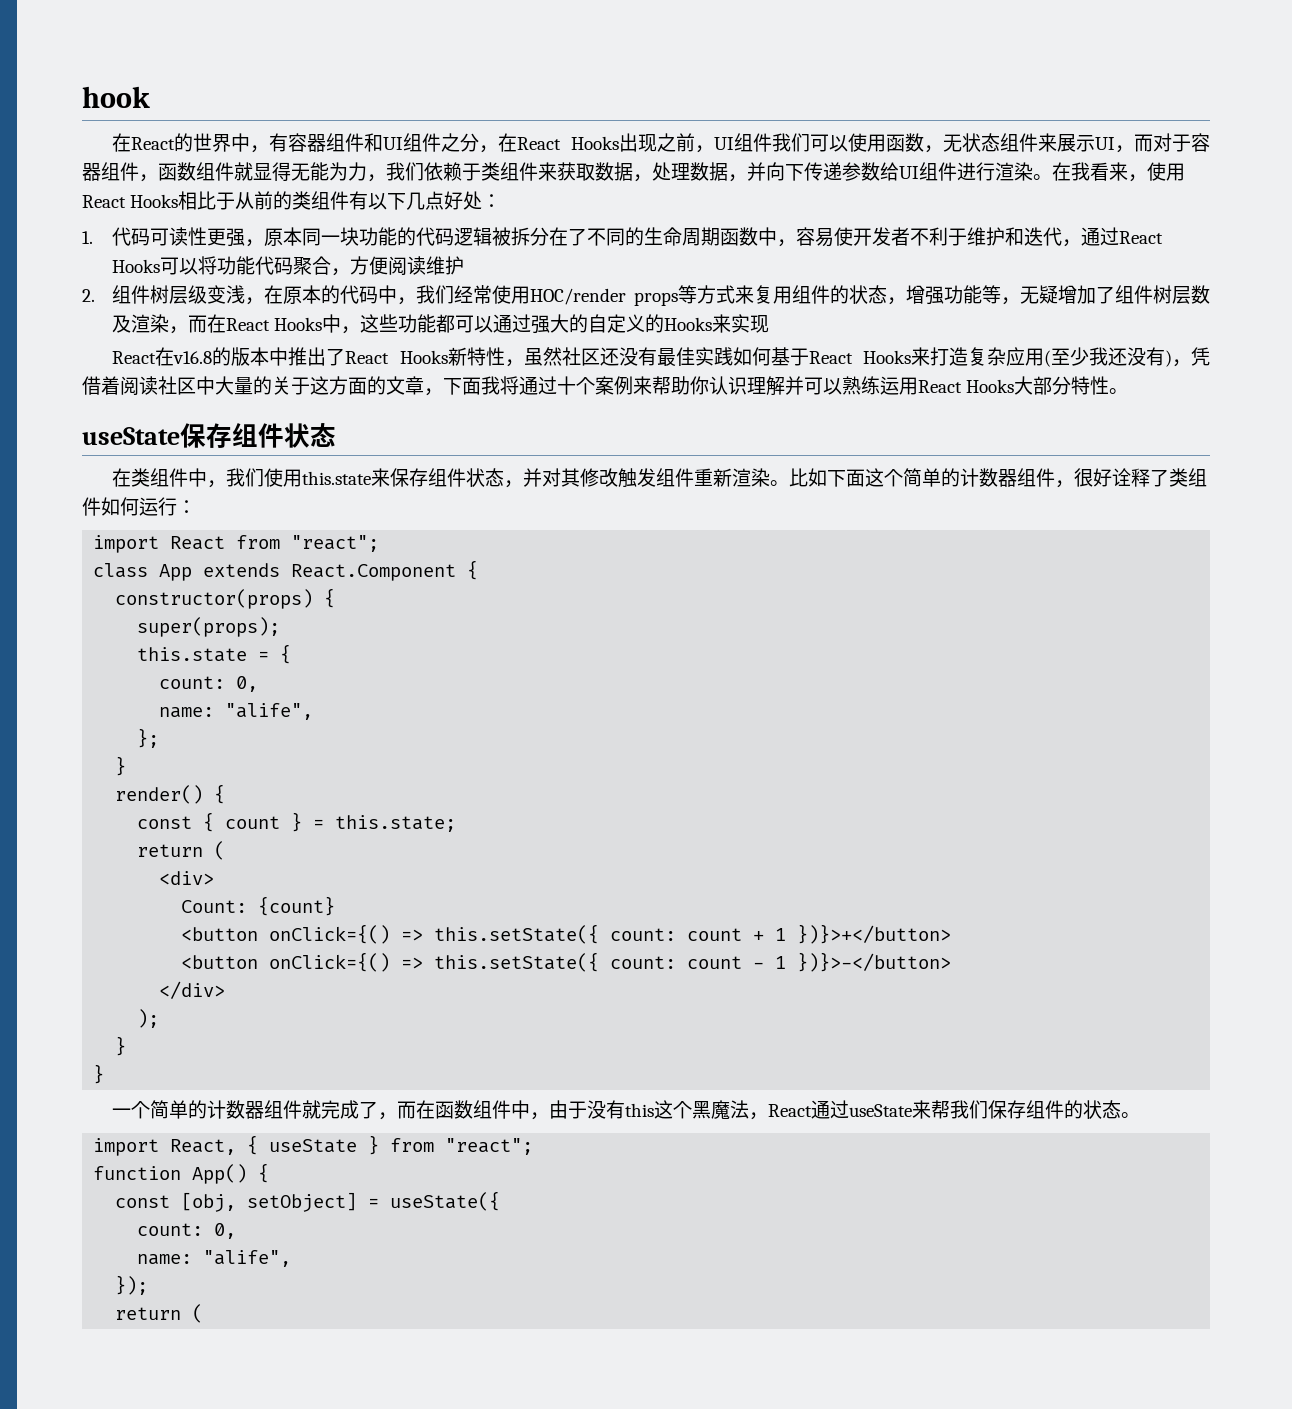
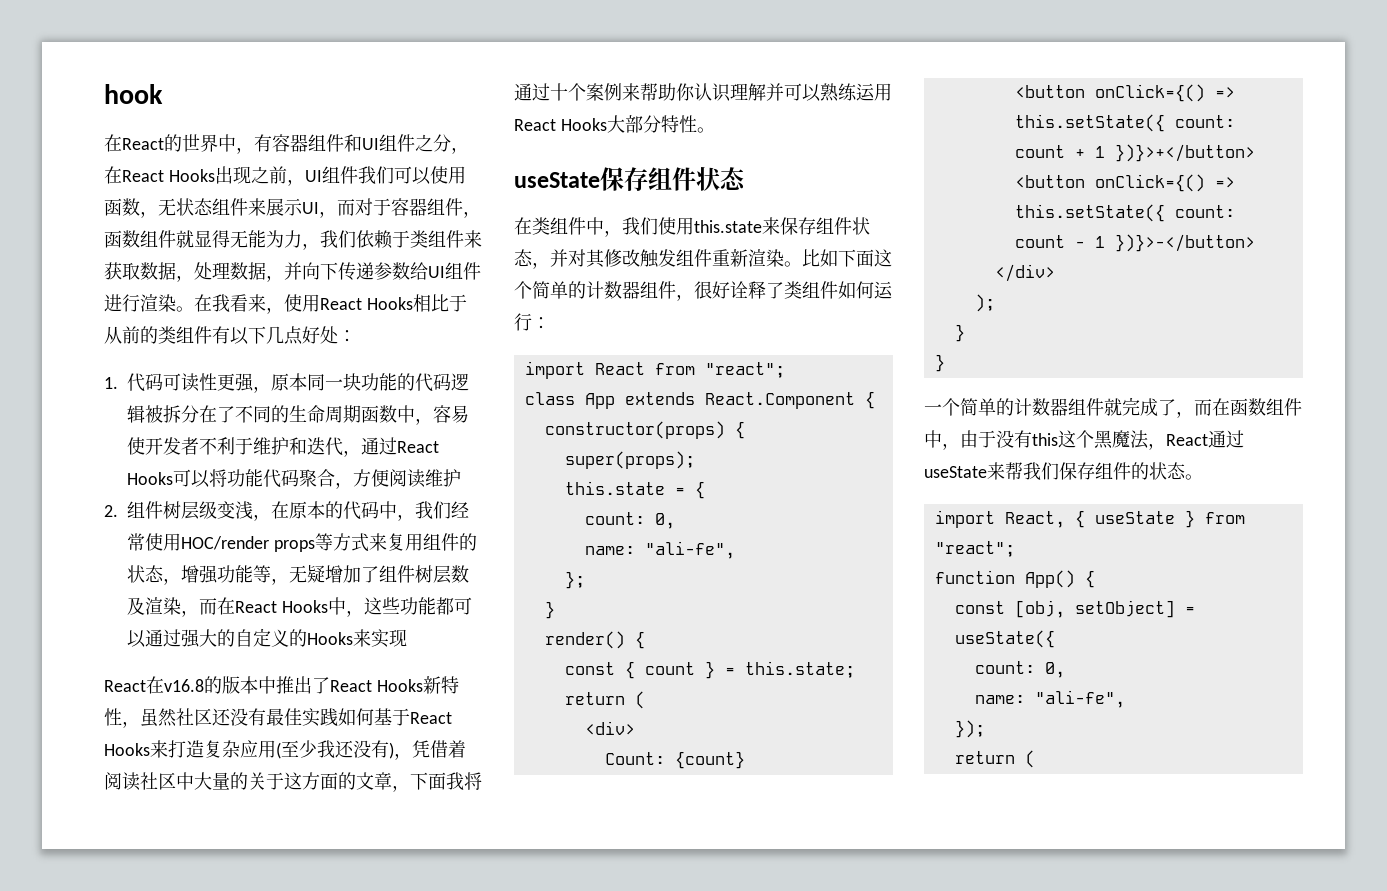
[225,703,314,720] "alife", -> [644,541,735,559] "ali-fe",
[203,1250,292,1267] "alife", -> [1034,690,1125,708] "ali-fe",

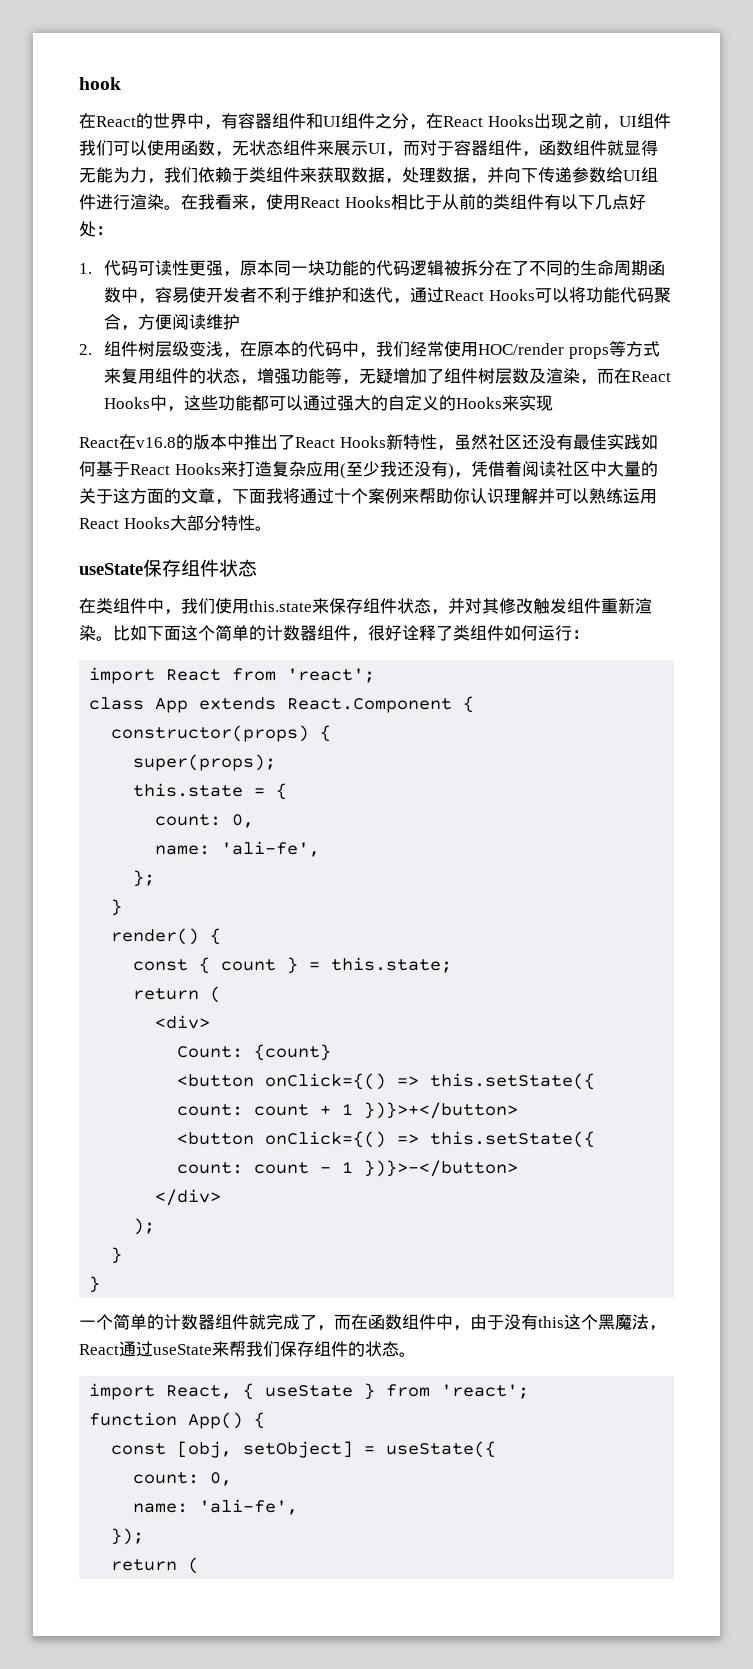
[704,362,785,378] "react"; -> [287,668,376,683] 'react';
[644,541,735,559] "ali-fe", -> [221,841,321,857] 'ali-fe',
[934,541,1015,557] "react"; -> [441,1384,530,1399] 'react';
[1034,690,1125,708] "ali-fe", -> [199,1499,299,1515] 'ali-fe',

